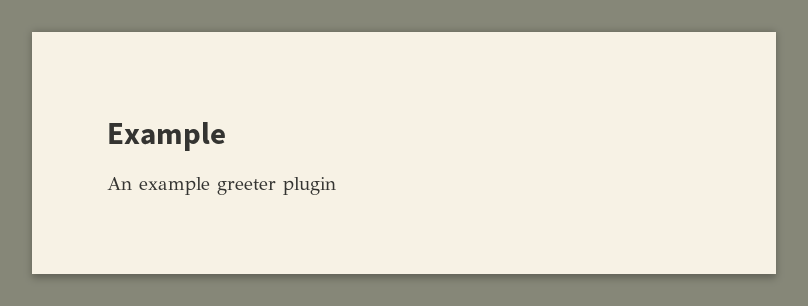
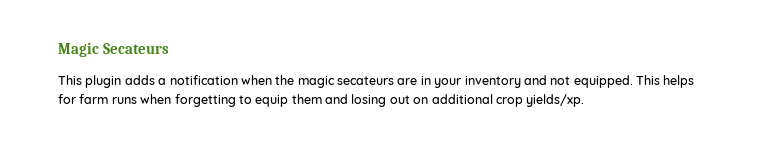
[107,122,226,151] [107,177,336,195] Example // An example greeter plugin -> [58,42,170,57] [58,75,695,88] [58,94,585,107] Magic Secateurs // This plugin adds a notification when the magic secateurs are in your inventory and not equipped. This helps for farm runs when forgetting to equip them and losing out on additional crop yields/xp.

